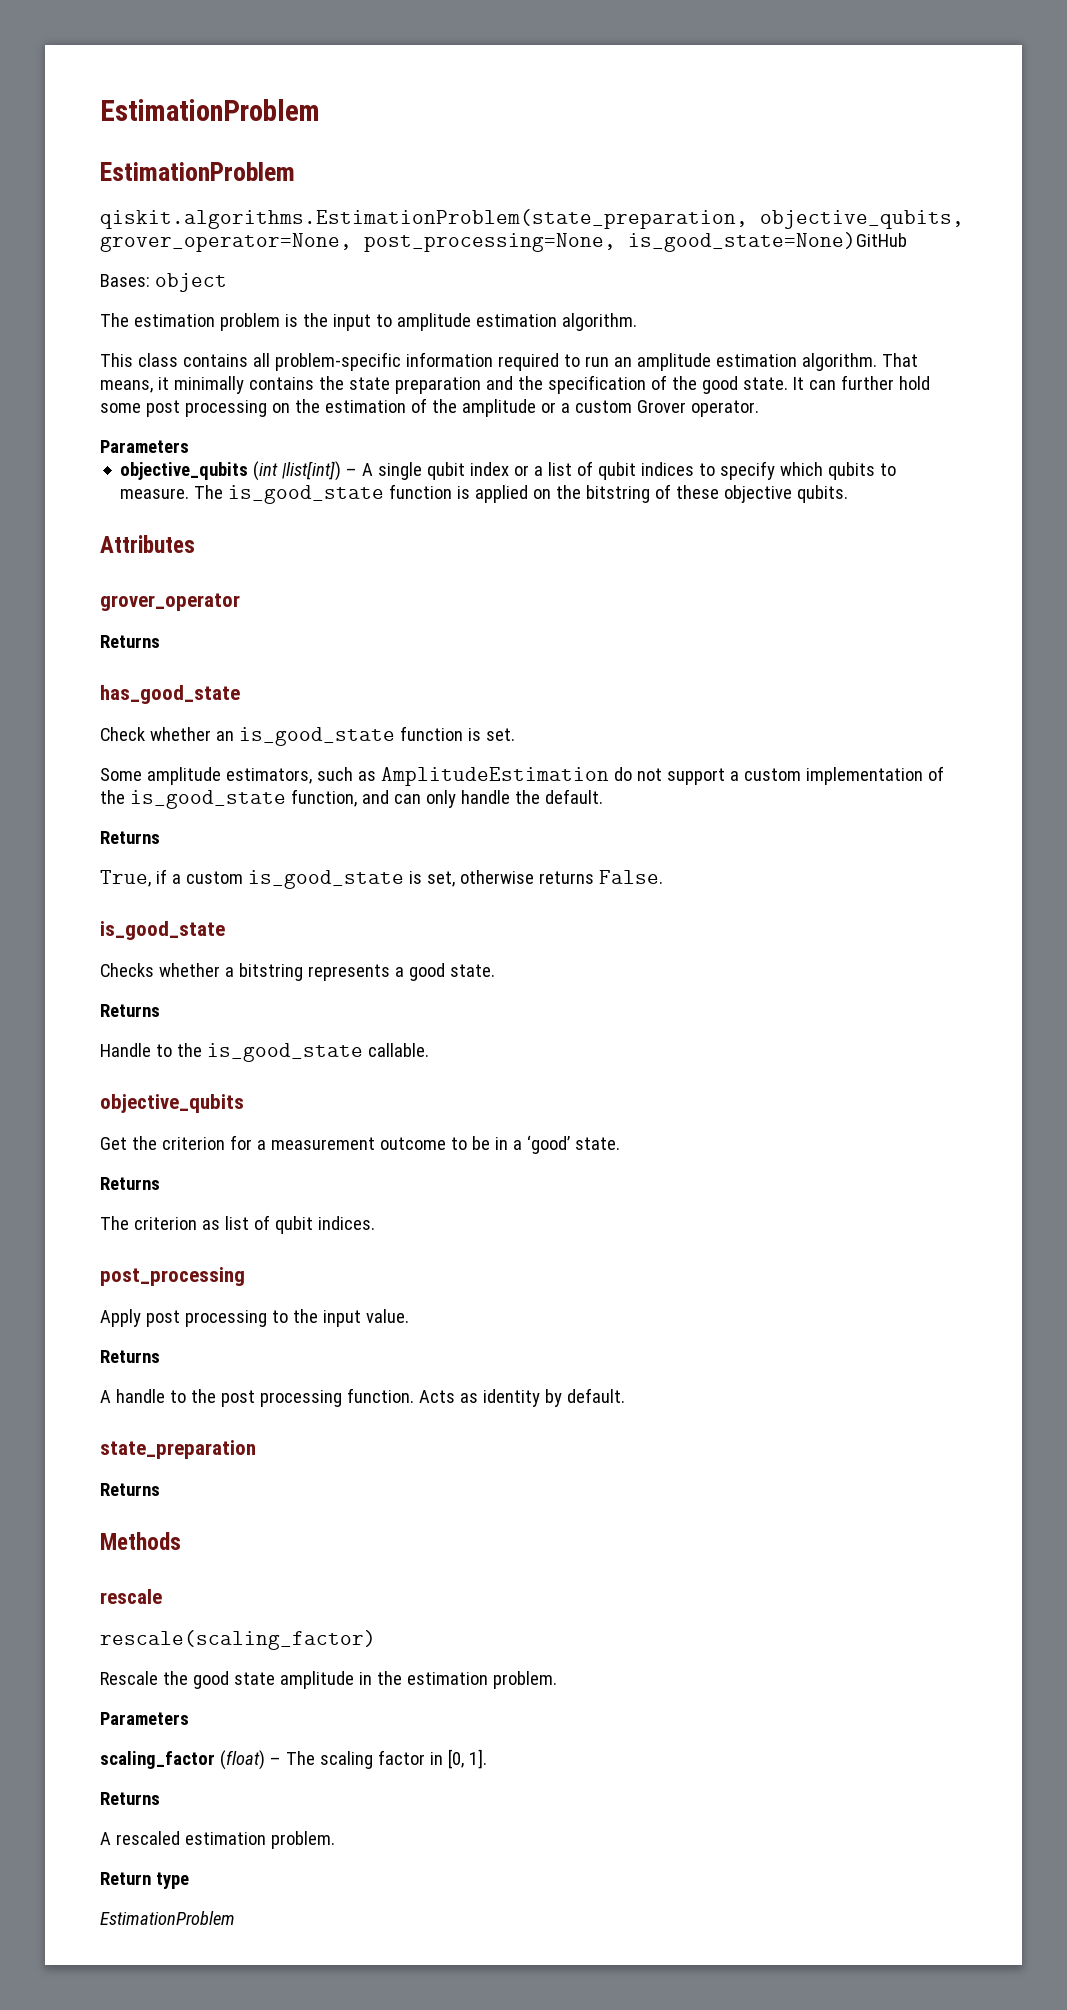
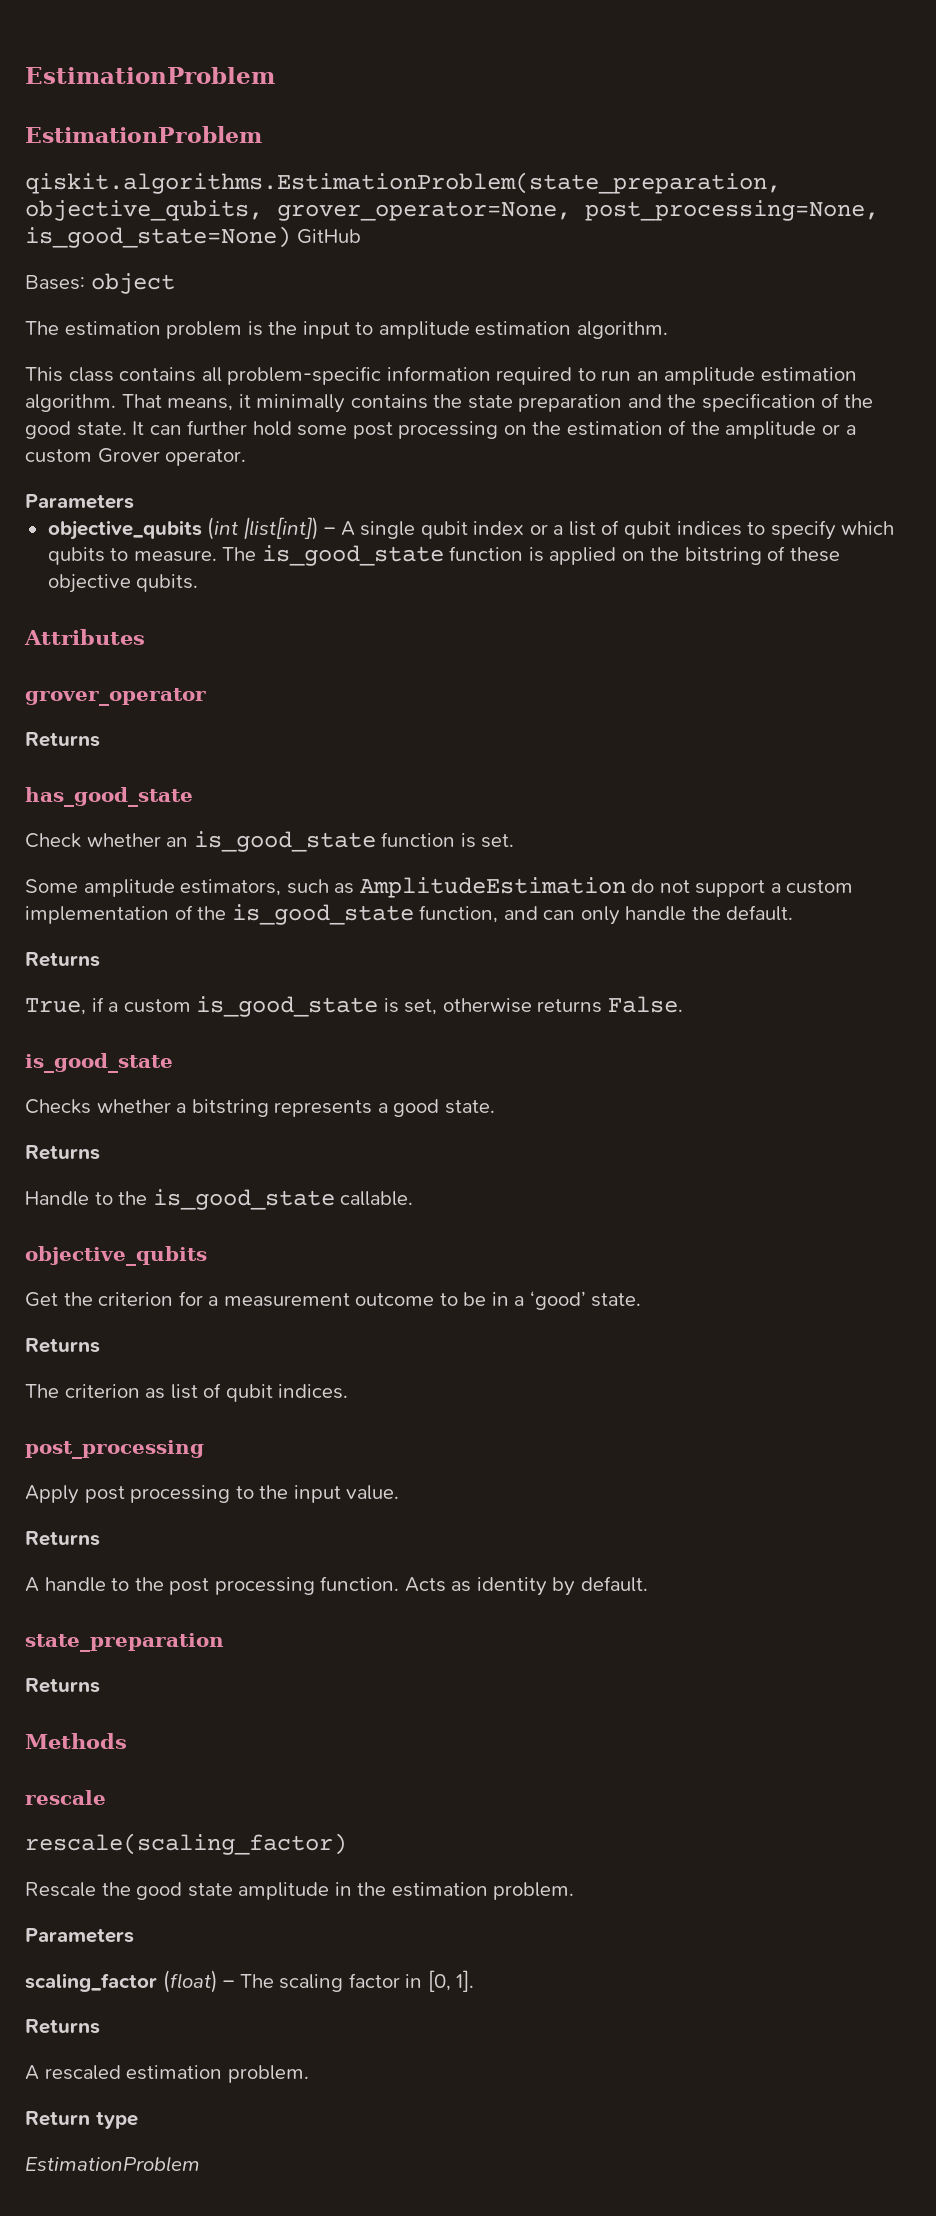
[628,232,907,252] is_good_state=None)GitHub -> [25,226,361,248] is_good_state=None) GitHub

